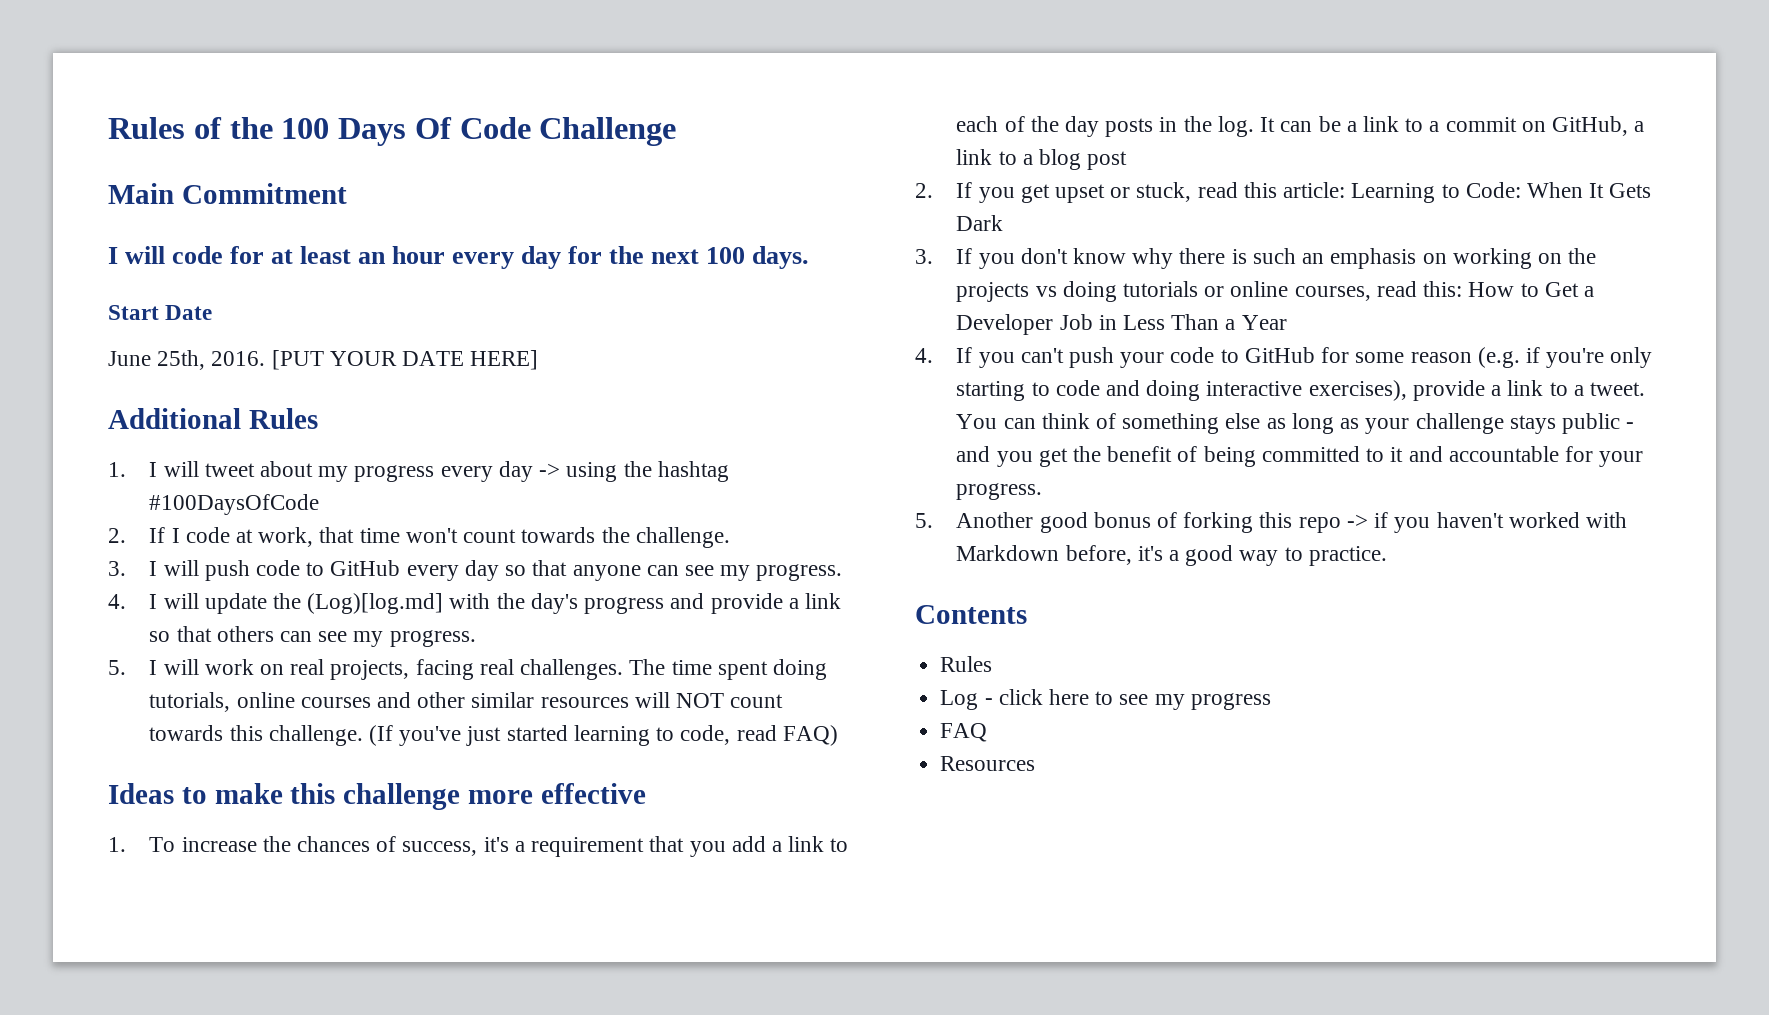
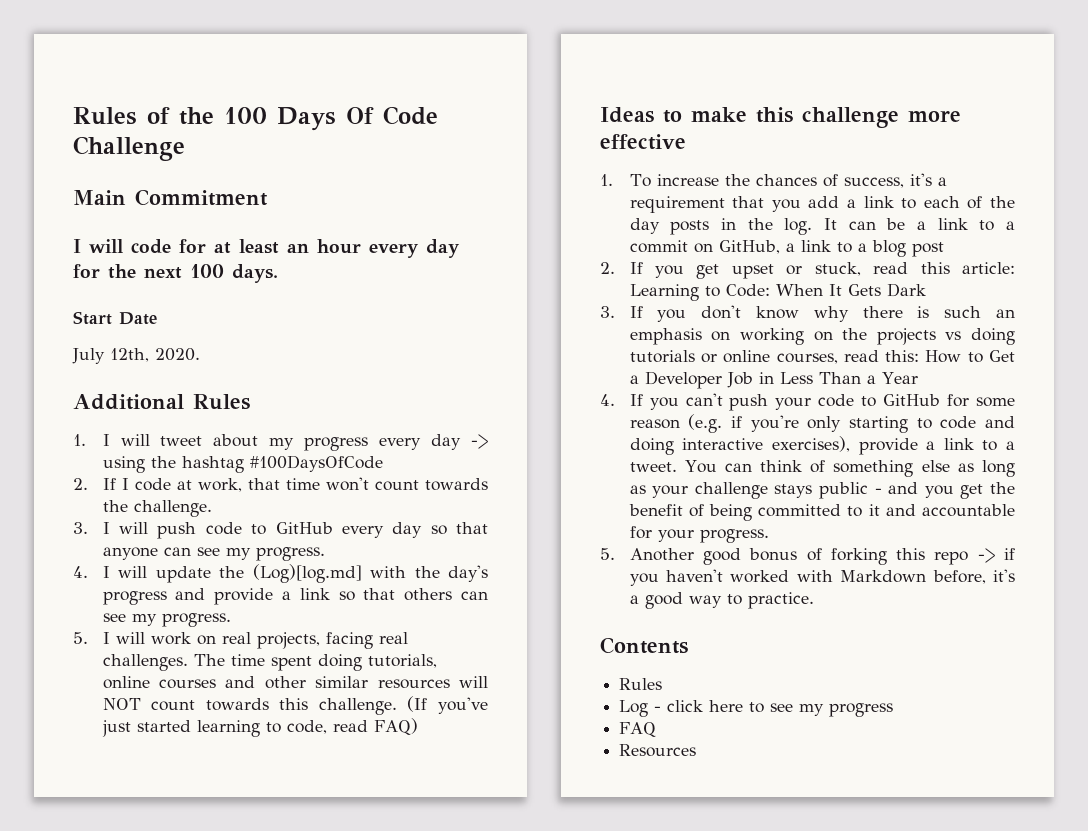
[108,350,539,370] June 25th, 2016. [PUT YOUR DATE HERE] -> [72,348,200,364] July 12th, 2020.

